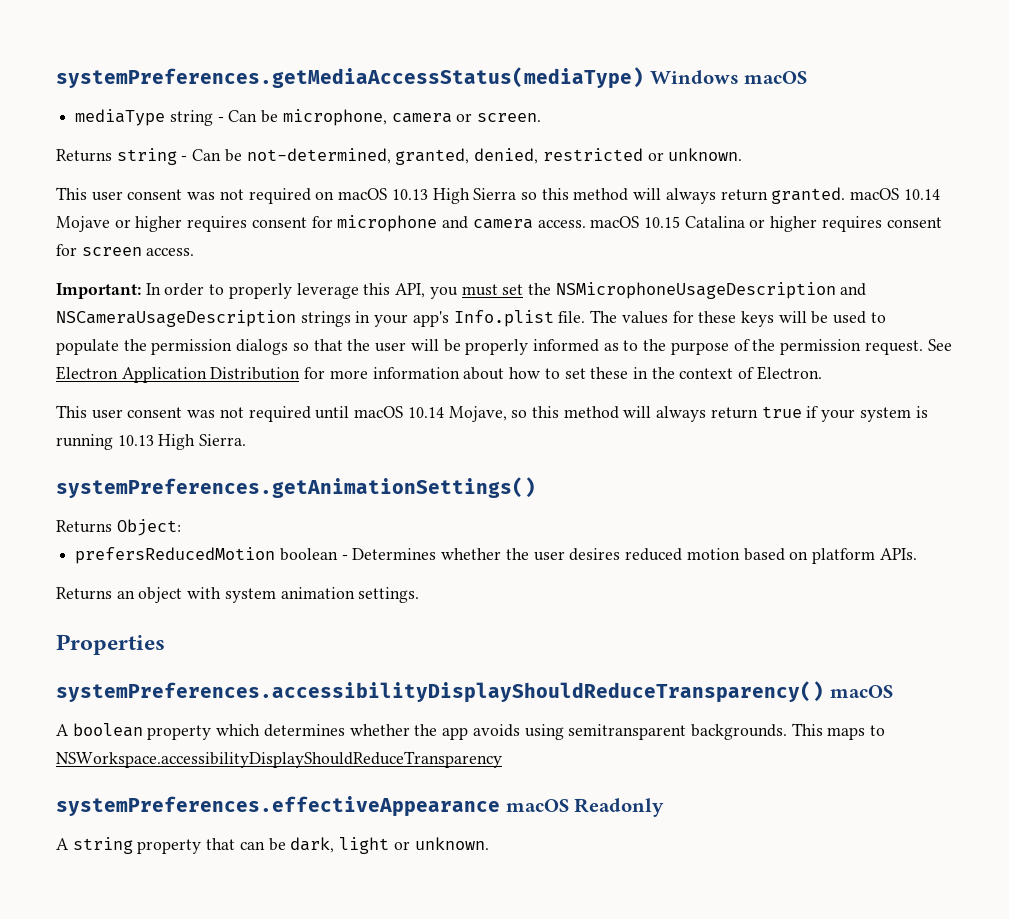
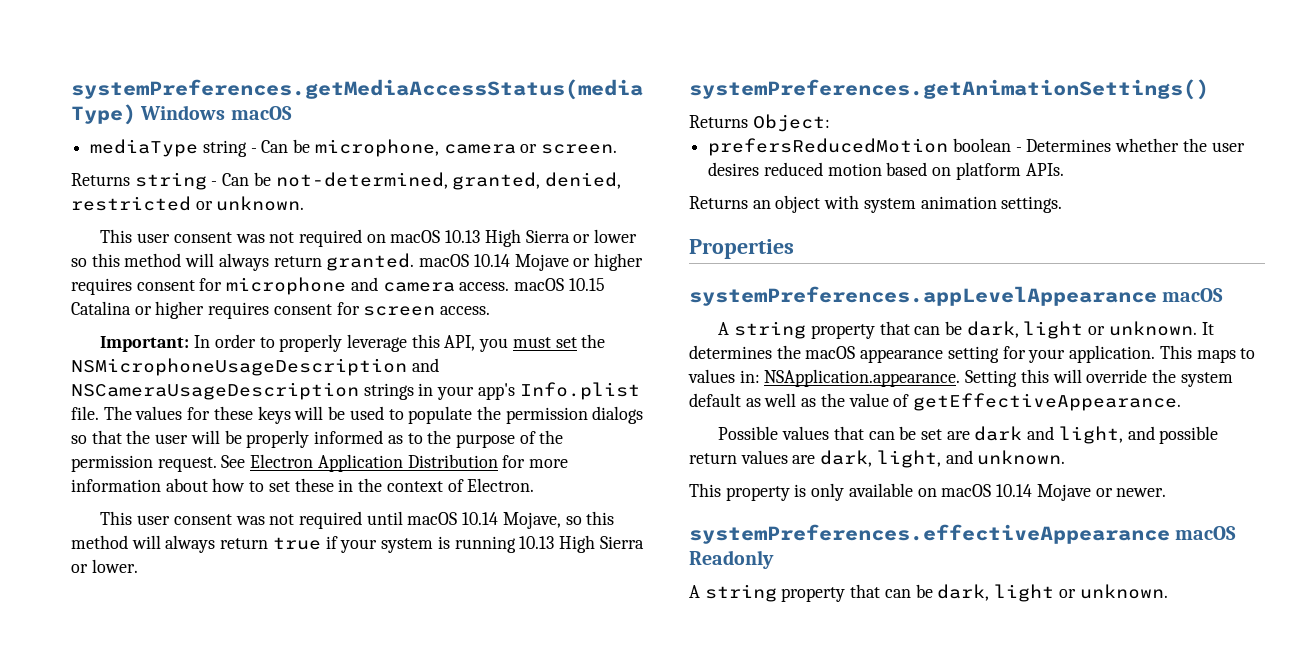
(517, 194) none -> [573,229,638,243] or lower
[199,434,247,446] Sierra. -> [599,536,644,549] [71,559,138,573] Sierra or lower.
[56,681,824,703] systemPreferences.accessibilityDisplayShouldReduceTransparency() -> [689,286,1157,306] systemPreferences.appLevelAppearance
[72,723,886,740] [56,751,502,768] boolean property which determines whether the app avoids using semitransparent backgrounds. This maps to NSWorkspace.accessibilityDisplayShouldReduceTransparency -> [734,321,1214,339] [689,345,1256,363] [688,369,1233,387] [689,393,1182,411] [718,426,1219,444] [689,450,1066,468] [689,483,1167,501] string property that can be dark, light or unknown. It determines the macOS appearance setting for your application. This maps to values in: NSApplication.appearance. Setting this will override the system default as well as the value of getEffectiveAppearance. // Possible values that can be set are dark and light, and possible return values are dark, light, and unknown. // This property is only available on macOS 10.14 Mojave or newer.

